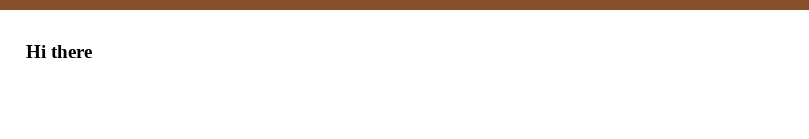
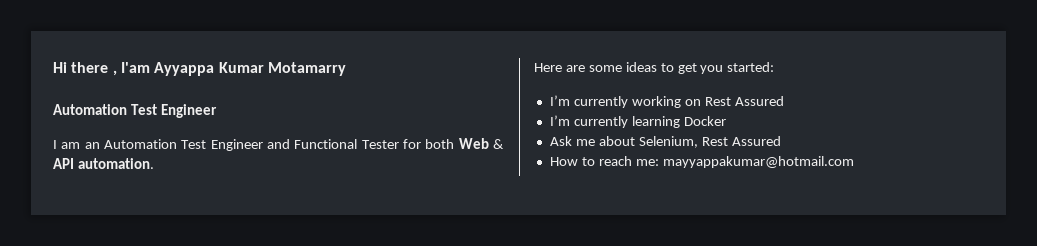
(93, 51) none -> [112,62,346,76] [53,104,217,118] [53,138,504,151] [53,158,154,169] [534,62,775,74] [549,95,784,108] [549,115,726,128] [549,136,781,148] [549,156,854,168] , I'am Ayyappa Kumar Motamarry // Automation Test Engineer // I am an Automation Test Engineer and Functional Tester for both Web & API automation. // Here are some ideas to get you started: // I’m currently working on Rest Assured // I’m currently learning Docker // Ask me about Selenium, Rest Assured // How to reach me: mayyappakumar@hotmail.com

